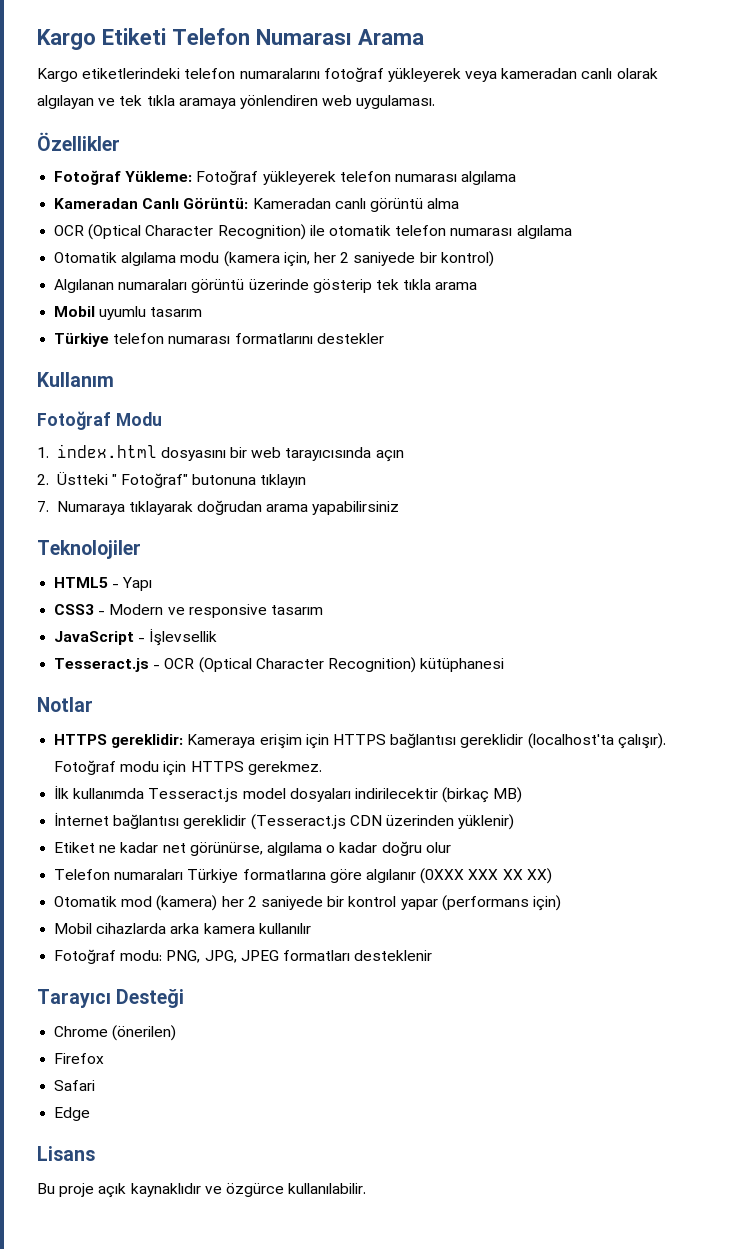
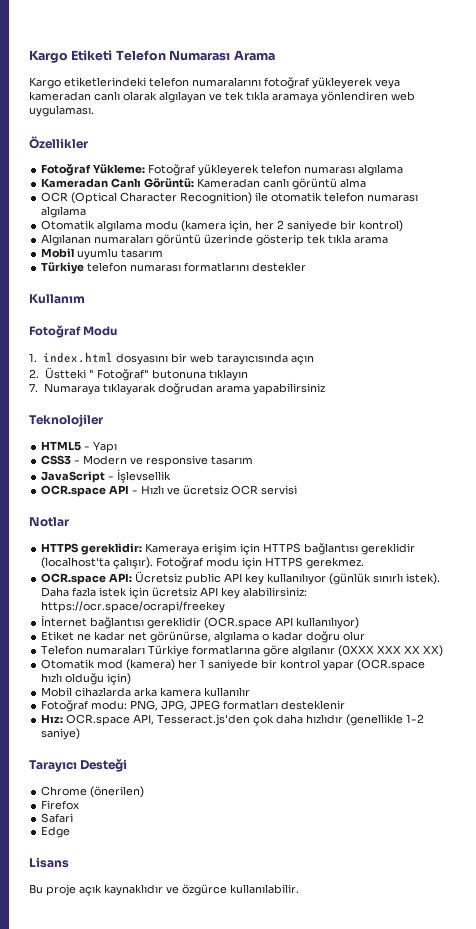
[54,657,505,673] Tesseract.js - OCR (Optical Character Recognition) kütüphanesi -> [41,485,298,497] OCR.space API - Hızlı ve ücretsiz OCR servisi
[54,785,523,803] İlk kullanımda Tesseract.js model dosyaları indirilecektir (birkaç MB) -> [41,571,441,585] [41,587,308,599] [41,601,226,613] OCR.space API: Ücretsiz public API key kullanılıyor (günlük sınırlı istek). Daha fazla istek için ücretsiz API key alabilirsiniz: https://ocr.space/ocrapi/freekey
[250,814,515,830] (Tesseract.js CDN üzerinden yüklenir) -> [204,617,360,629] (OCR.space API kullanılıyor)
[247,896,257,907] 2 -> [200,659,206,668] 1
[441,895,529,911] (performans -> [357,659,426,671] [41,673,105,685] (OCR.space hızlı olduğu
(433, 955) none -> [41,714,425,726] [41,728,81,740] // Hız: OCR.space API, Tesseract.js'den çok daha hızlıdır (genellikle 1-2 saniye)

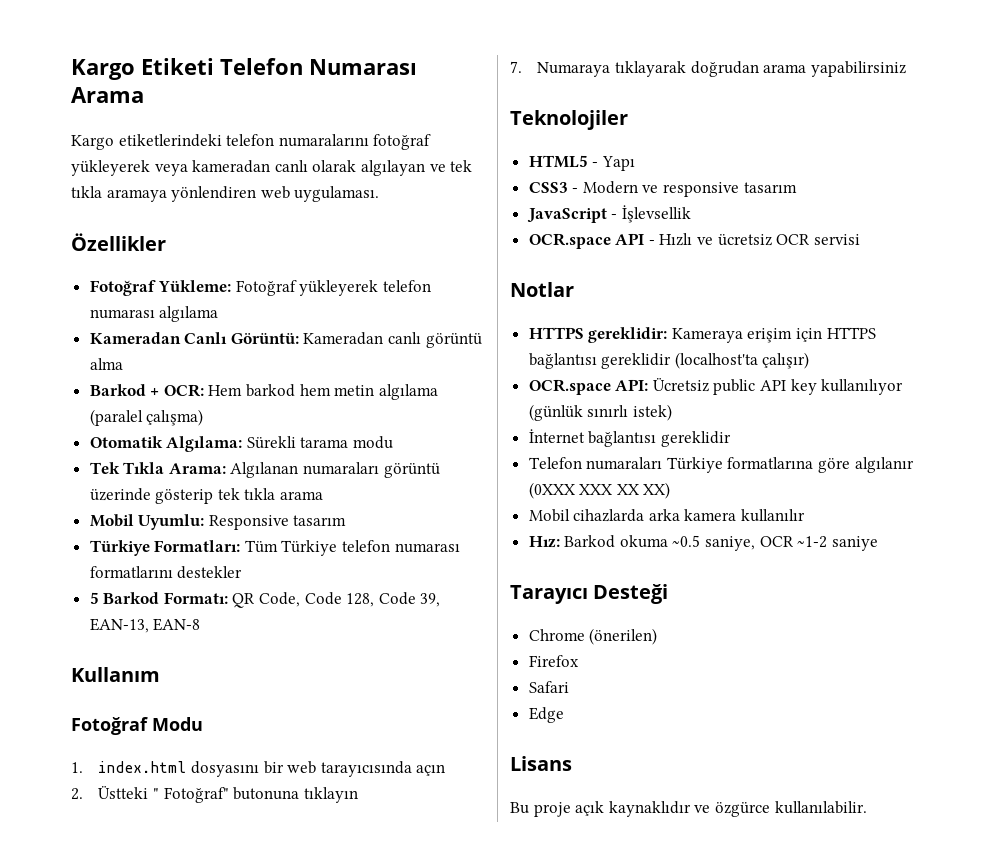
[41,192,419,204] [41,206,87,218] [41,220,404,232] OCR (Optical Character Recognition) ile otomatik telefon numarası algılama // Otomatik algılama modu (kamera için, her 2 saniyede bir kontrol) // -> [89,384,438,400] [89,409,204,426] [89,436,394,452] [89,462,226,474] Barkod + OCR: Hem barkod hem metin algılama (paralel çalışma) // Otomatik Algılama: Sürekli tarama modu // Tek Tıkla Arama:
[77,248,119,260] uyumlu -> [138,514,289,530] Uyumlu: Responsive
(85, 268) none -> [154,540,338,556] Formatları: Tüm Türkiye
(307, 267) none -> [89,592,441,608] [89,618,201,633] // 5 Barkod Formatı: QR Code, Code 128, Code 39, EAN-13, EAN-8
[113,557,365,569] çalışır). Fotoğraf modu için HTTPS gerekmez. -> [762,352,810,369] çalışır)
[406,573,441,585] [41,587,308,599] [41,601,226,613] [41,615,360,629] [41,631,366,643] istek). Daha fazla istek için ücretsiz API key alabilirsiniz: https://ocr.space/ocrapi/freekey // İnternet bağlantısı gereklidir (OCR.space API kullanılıyor) // Etiket ne kadar net görünürse, algılama o kadar doğru olur -> [632,404,672,421] [528,429,731,447] istek) // İnternet bağlantısı gereklidir
[41,659,426,671] [41,673,132,685] // Otomatik mod (kamera) her 1 saniyede bir kontrol yapar (OCR.space hızlı olduğu için) -> (671, 490) none
[41,700,346,712] [41,714,425,726] [41,728,81,740] Fotoğraf modu: PNG, JPG, JPEG formatları desteklenir // Hız: OCR.space API, Tesseract.js'den çok daha hızlıdır (genellikle 1-2 saniye) -> [528,535,878,551] Hız: Barkod okuma ~0.5 saniye, OCR ~1-2 saniye

